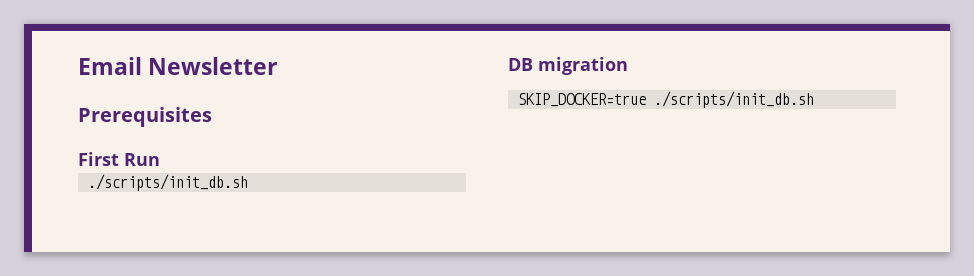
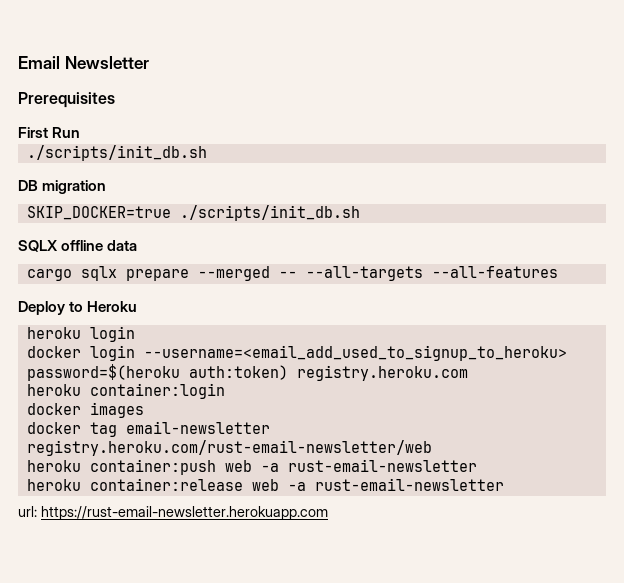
(814, 99) none -> [18,240,138,252] [26,266,558,281] [18,301,138,315] [26,326,135,342] [26,345,567,361] [26,364,468,381] [26,383,225,399] [26,402,144,418] [26,421,270,437] [26,440,432,456] [26,459,477,475] [26,478,504,491] [18,506,328,520] // SQLX offline data // cargo sqlx prepare --merged -- --all-targets --all-features // Deploy to Heroku // heroku login // docker login --username=<email_add_used_to_signup_to_heroku> password=$(heroku auth:token) registry.heroku.com // heroku container:login // docker images // docker tag email-newsletter registry.heroku.com/rust-email-newsletter/web // heroku container:push web -a rust-email-newsletter // heroku container:release web -a rust-email-newsletter // url: https://rust-email-newsletter.herokuapp.com

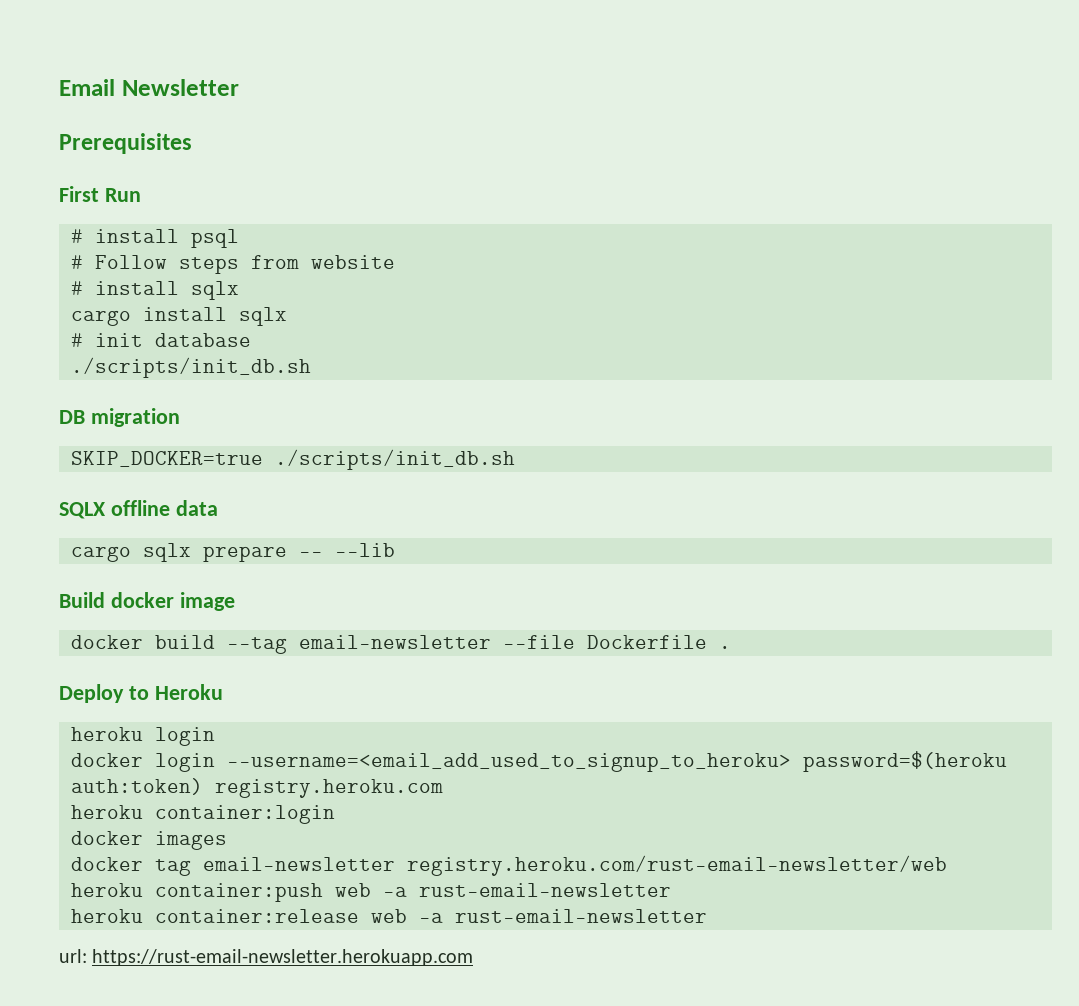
(81, 132) none -> [71,229,239,248] [71,255,395,274] [71,281,239,300] [71,307,287,326] [71,333,251,347] // # install psql // # Follow steps from website // # install sqlx // cargo install sqlx // # init database
[197,266,558,281] --merged -- --all-targets --all-features -> [299,543,395,557] [59,592,235,611] [71,635,731,654] -- --lib // Build docker image // docker build --tag email-newsletter --file Dockerfile .

